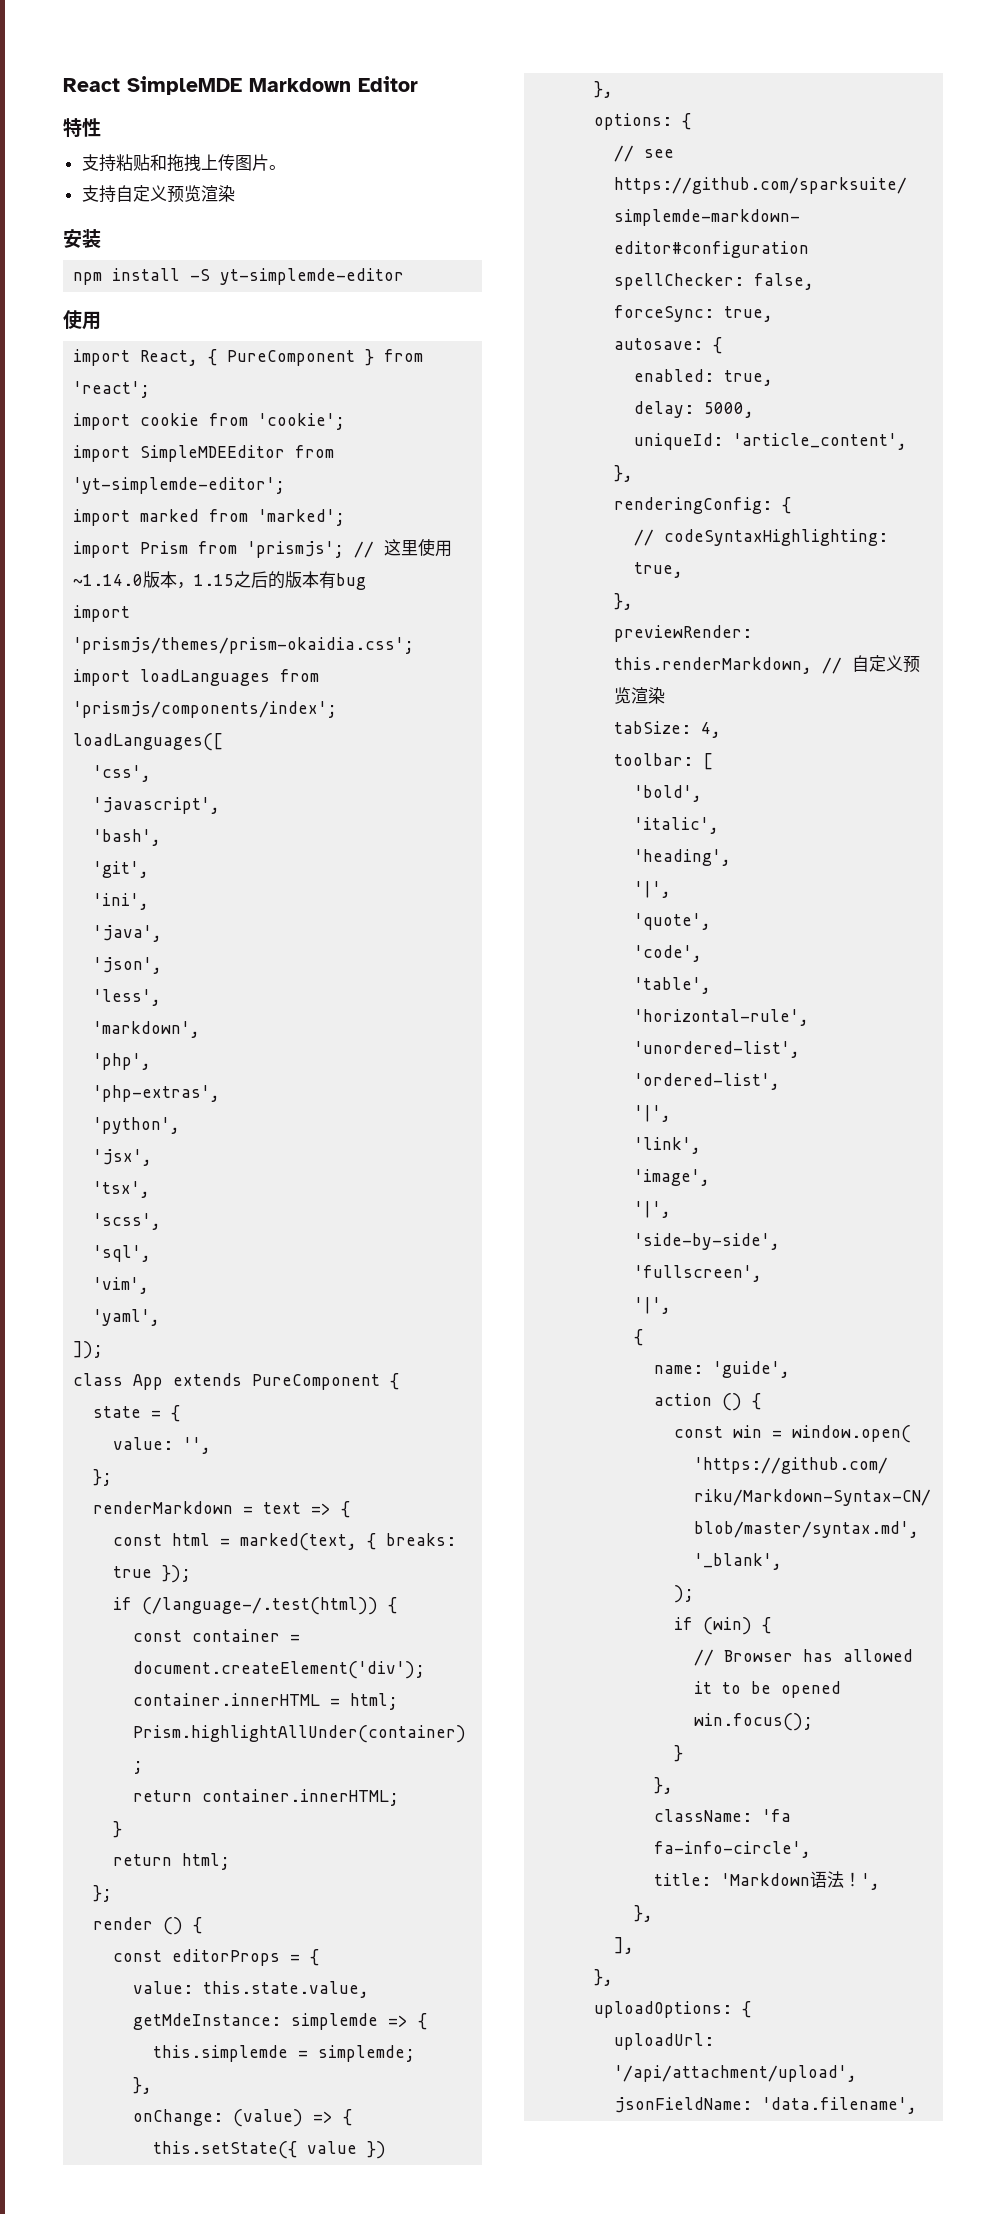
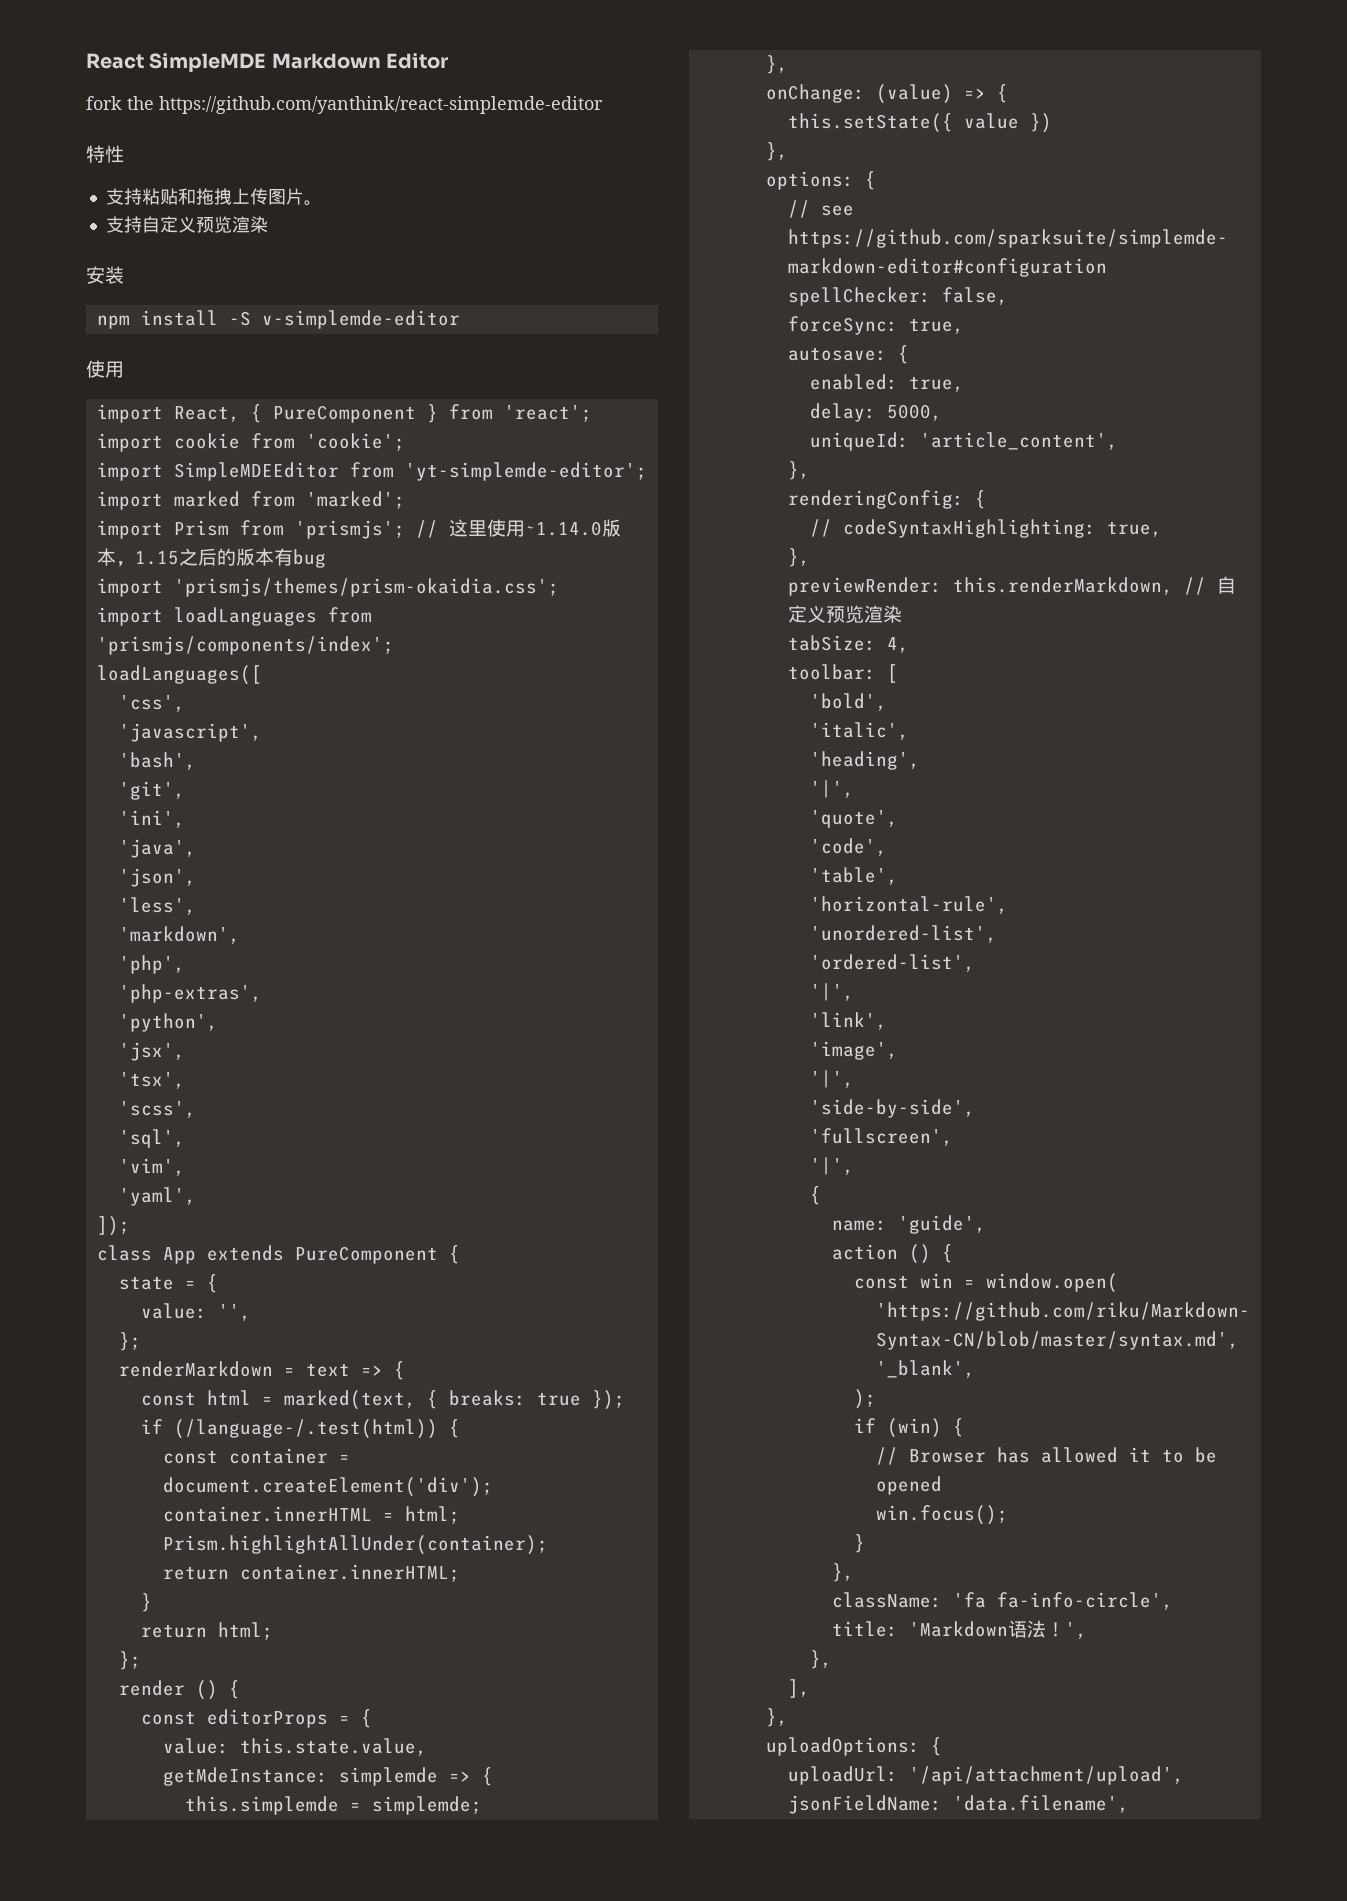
(418, 84) none -> [86,96,603,114] // fork the https://github.com/yanthink/react-simplemde-editor
[220,268,405,285] yt-simplemde-editor -> [261,310,460,329] v-simplemde-editor

